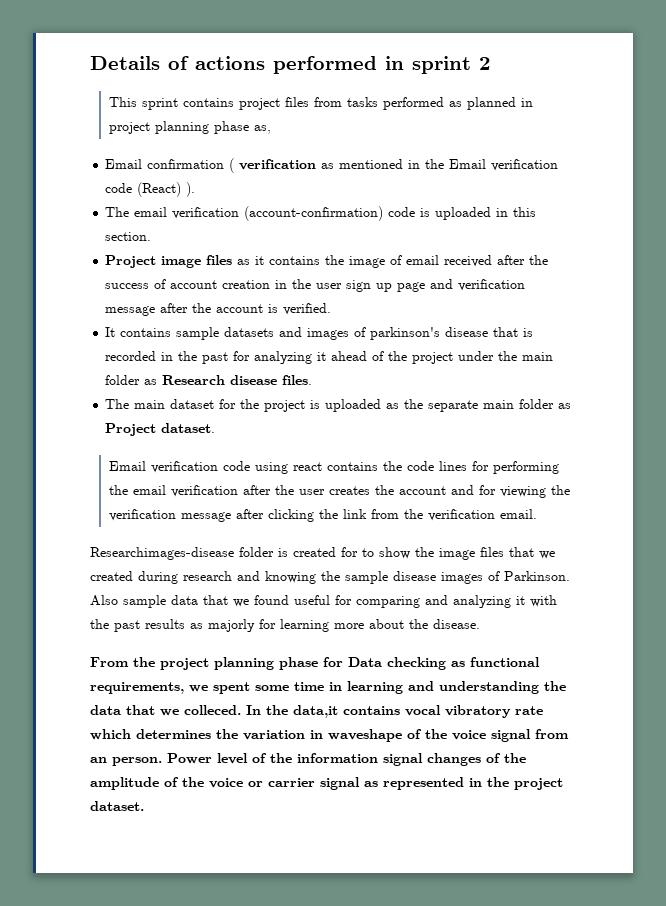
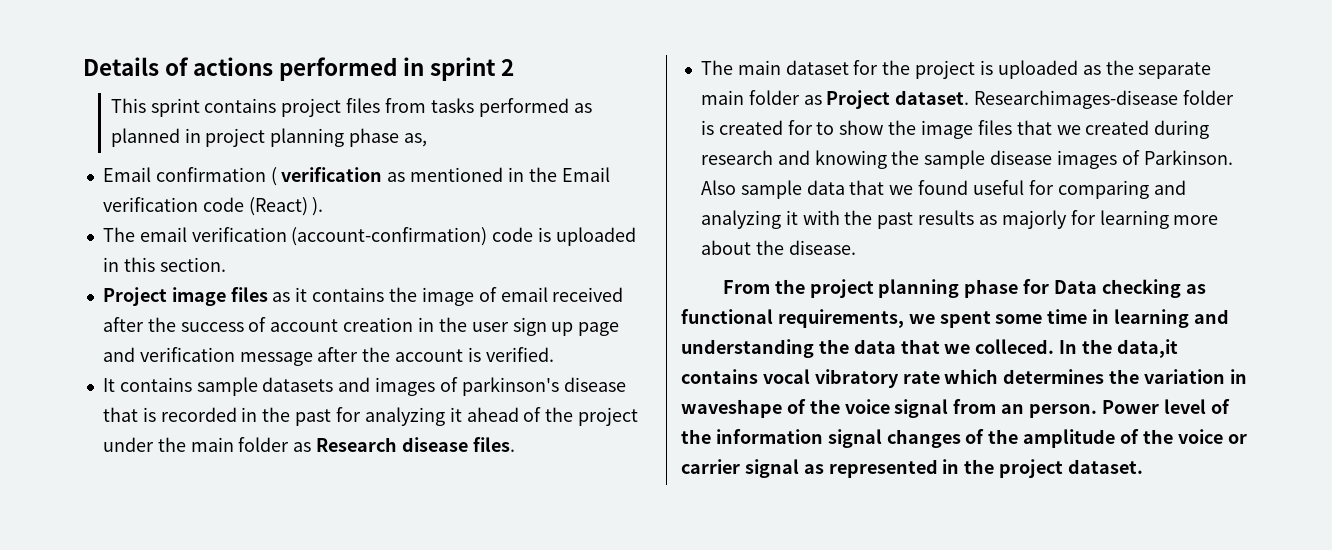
[108,461,559,474] [108,485,570,498] [108,509,537,522] // Email verification code using react contains the code lines for performing the email verification after the user creates the account and for viewing the verification message after clicking the link from the verification email. // -> (970, 97) none

